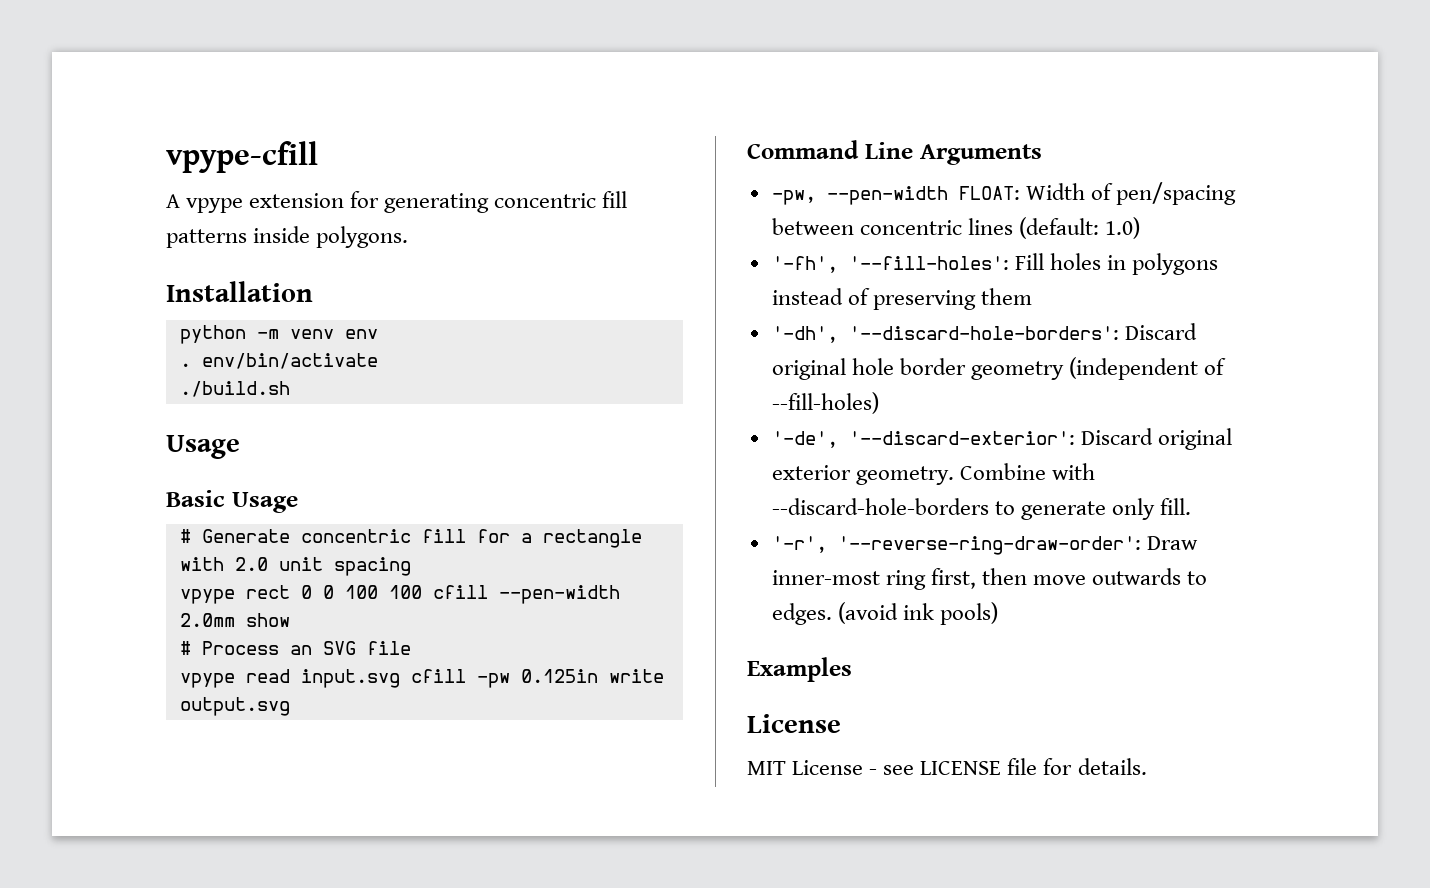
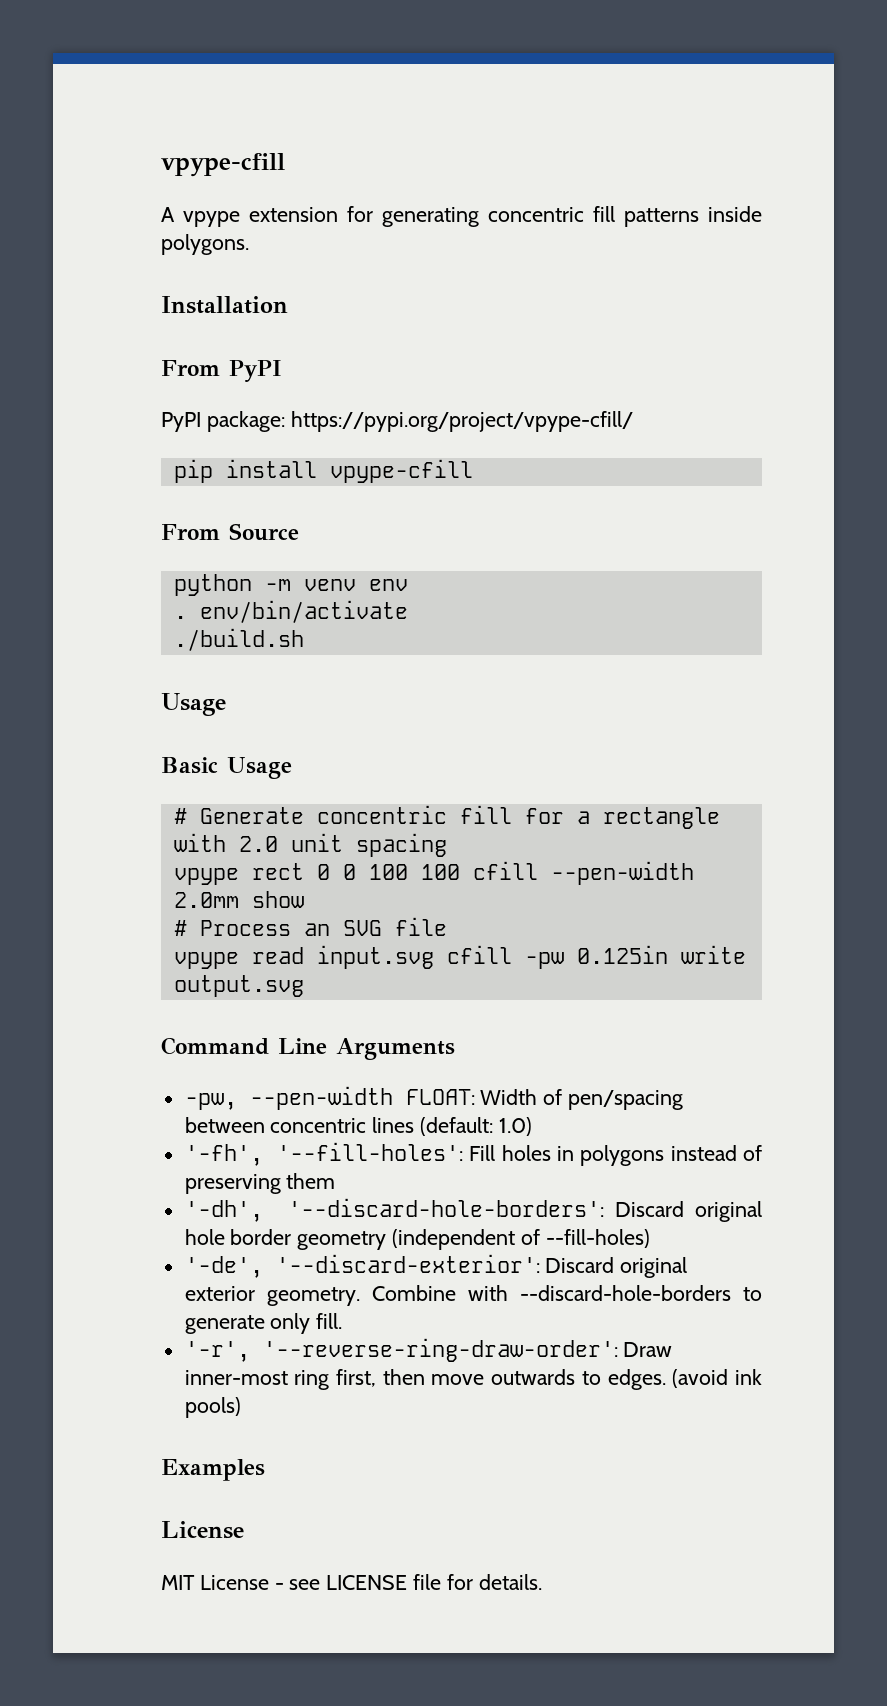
(313, 291) none -> [161,360,282,382] [161,411,633,432] [173,459,473,483] [161,523,299,541] // From PyPI // PyPI package: https://pypi.org/project/vpype-cfill/ // pip install vpype-cfill // From Source

